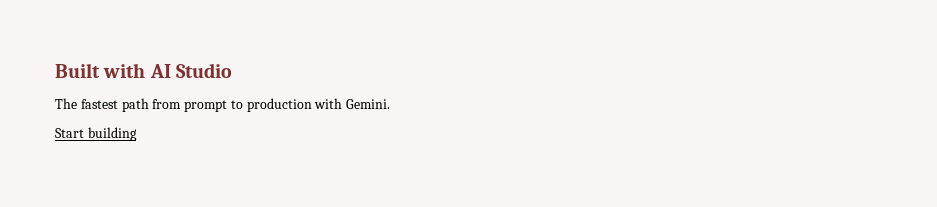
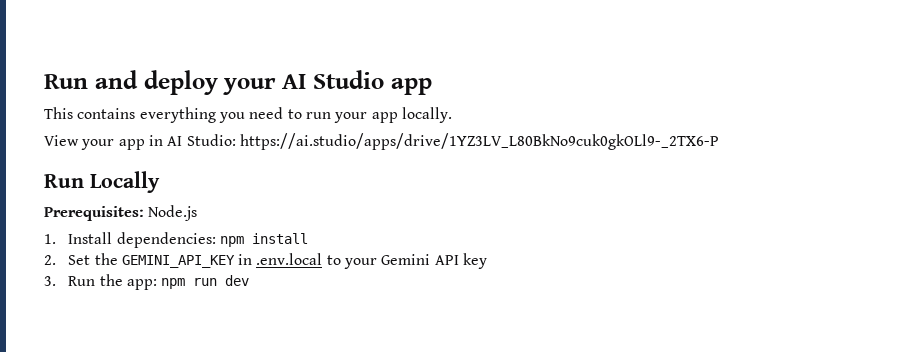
[55,63,232,78] [55,98,391,112] [55,127,137,141] Built with AI Studio // The fastest path from prompt to production with Gemini. // Start building -> [44,70,432,95] [44,107,452,123] [44,133,719,150] [44,171,160,193] [44,205,198,221] [44,232,308,248] [44,253,488,269] [44,274,250,290] Run and deploy your AI Studio app // This contains everything you need to run your app locally. // View your app in AI Studio: https://ai.studio/apps/drive/1YZ3LV_L80BkNo9cuk0gkOLl9-_2TX6-P // Run Locally // Prerequisites: Node.js // 1. Install dependencies: npm install // 2. Set the GEMINI_API_KEY in .env.local to your Gemini API key // 3. Run the app: npm run dev

